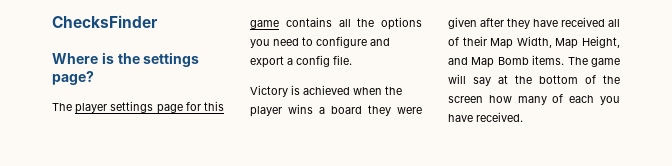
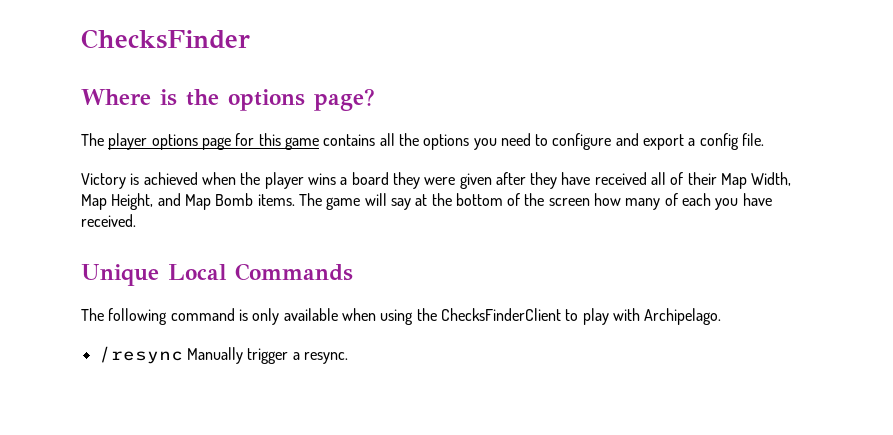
[143,52,200,67] settings -> [228,89,305,111] options
[110,101,154,113] settings -> [151,134,198,150] options
(523, 117) none -> [81,263,353,286] [81,308,722,325] [98,346,348,364] // Unique Local Commands // The following command is only available when using the ChecksFinderClient to play with Archipelago. // /resync Manually trigger a resync.

